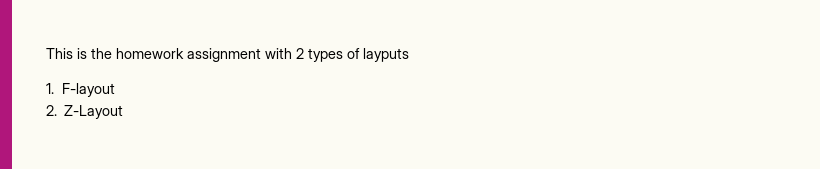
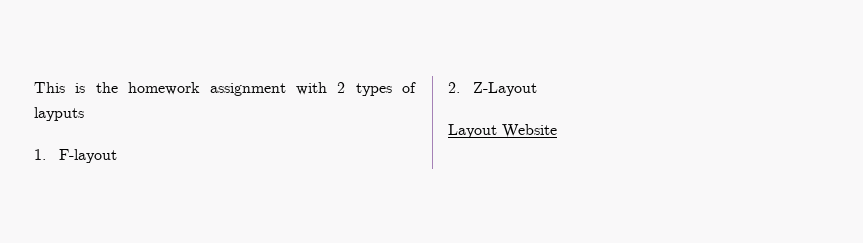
(124, 112) none -> [448,124,557,138] // Layout Website

